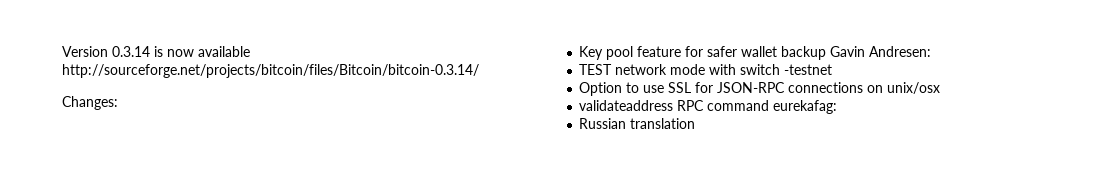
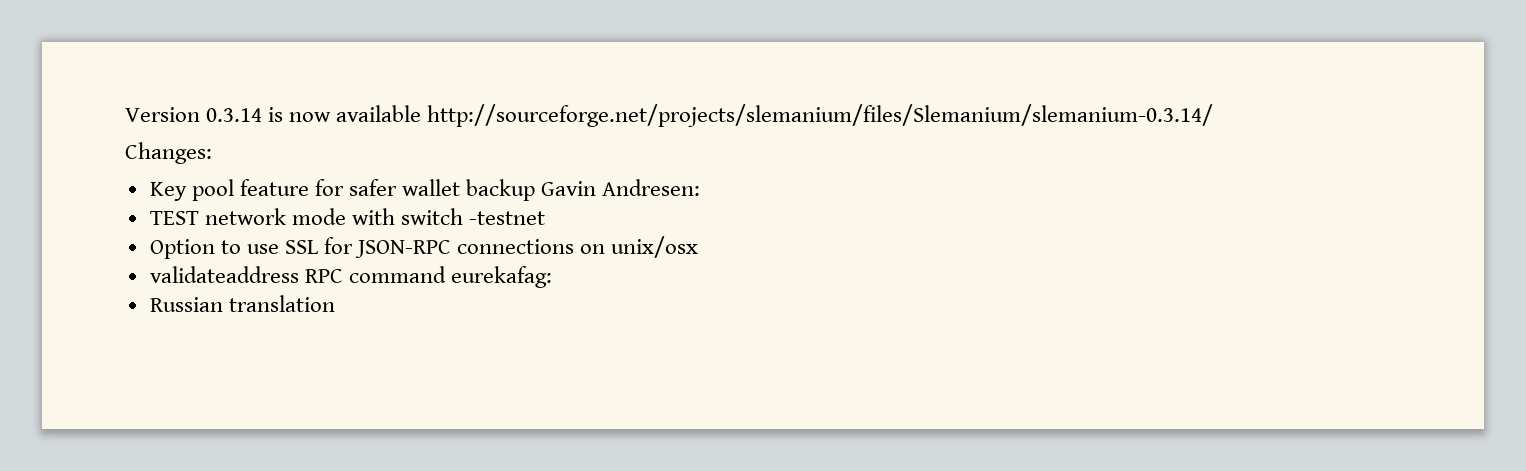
[62,64,479,78] http://sourceforge.net/projects/bitcoin/files/Bitcoin/bitcoin-0.3.14/ -> [427,104,1214,127] http://sourceforge.net/projects/slemanium/files/Slemanium/slemanium-0.3.14/

